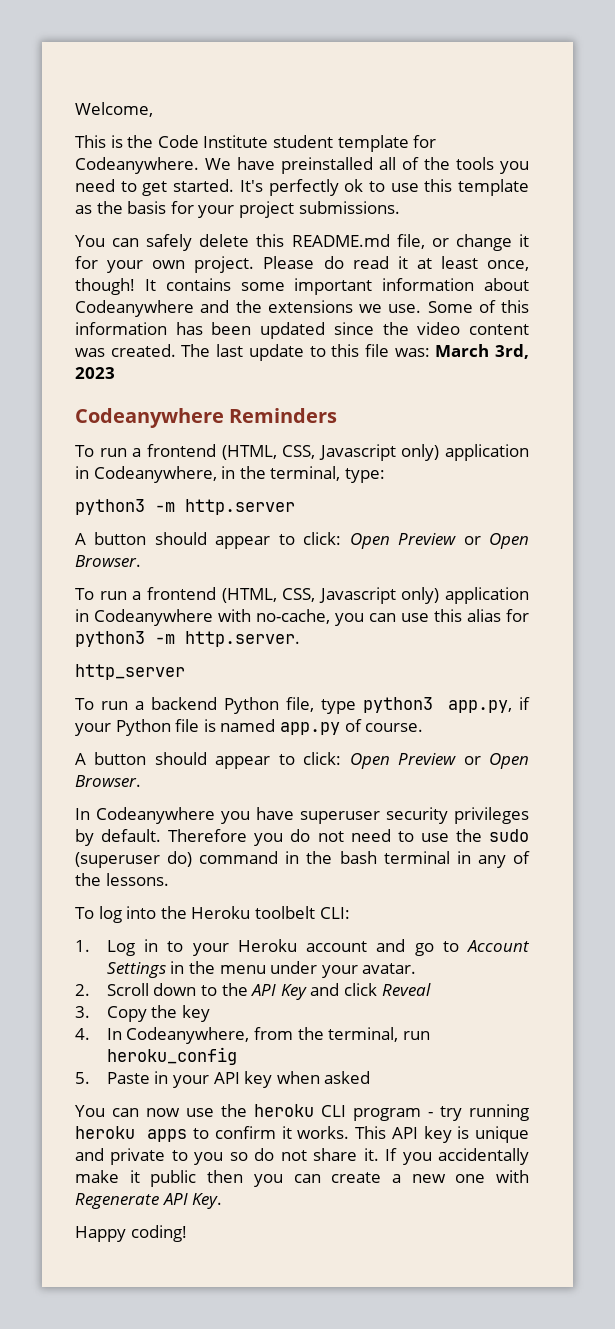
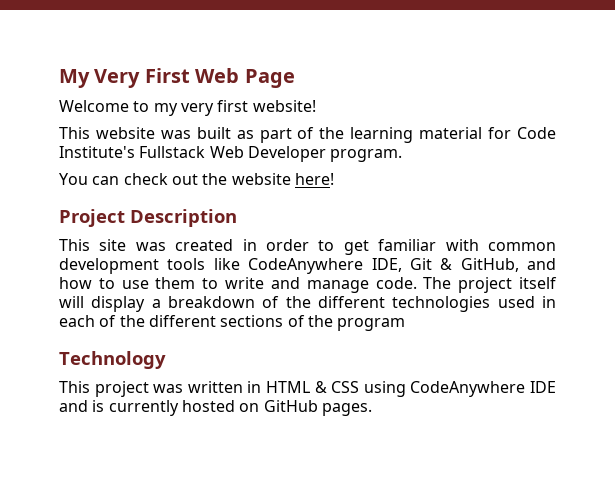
[75,102,153,117] [75,135,437,152] [75,157,529,174] [75,179,529,196] [75,201,400,218] [75,234,529,251] [75,256,530,273] [75,278,529,295] [75,300,529,317] [75,322,529,339] [75,344,529,361] [75,367,115,379] [75,408,338,428] [75,444,529,461] [75,466,385,483] [75,499,295,515] [75,532,530,549] [75,555,141,567] [75,587,529,604] [75,609,529,626] [75,631,300,647] [75,664,185,680] [75,697,530,714] [75,719,424,736] [75,752,530,769] [75,775,141,787] [75,807,529,824] [75,829,530,846] [75,851,530,868] [75,873,169,886] [75,906,350,923] [75,939,530,956] [106,961,417,978] [75,983,431,1000] [75,1005,210,1022] [75,1027,430,1044] [106,1047,237,1065] [75,1071,371,1088] [75,1104,529,1121] [75,1126,529,1143] [75,1148,529,1165] [75,1170,529,1187] [75,1193,223,1209] [75,1225,187,1242] Welcome, // This is the Code Institute student template for Codeanywhere. We have preinstalled all of the tools you need to get started. It's perfectly ok to use this template as the basis for your project submissions. // You can safely delete this README.md file, or change it for your own project. Please do read it at least once, though! It contains some important information about Codeanywhere and the extensions we use. Some of this information has been updated since the video content was created. The last update to this file was: March 3rd, 2023 // Codeanywhere Reminders // To run a frontend (HTML, CSS, Javascript only) application in Codeanywhere, in the terminal, type: // python3 -m http.server // A button should appear to click: Open Preview or Open Browser. // To run a frontend (HTML, CSS, Javascript only) application in Codeanywhere with no-cache, you can use this alias for python3 -m http.server. // http_server // To run a backend Python file, type python3 app.py, if your Python file is named app.py of course. // A button should appear to click: Open Preview or Open Browser. // In Codeanywhere you have superuser security privileges by default. Therefore you do not need to use the sudo (superuser do) command in the bash terminal in any of the lessons. // To log into the Heroku toolbelt CLI: // 1. Log in to your Heroku account and go to Account Settings in the menu under your avatar. // 2. Scroll down to the API Key and click Reveal // 3. Copy the key // 4. In Codeanywhere, from the terminal, run heroku_config // 5. Paste in your API key when asked // You can now use the heroku CLI program - try running heroku apps to confirm it works. This API key is unique and private to you so do not share it. If you accidentally make it public then you can create a new one with Regenerate API Key. // Happy coding! -> [59,68,295,88] [59,100,316,116] [59,127,557,143] [59,146,403,162] [59,173,334,185] [59,209,237,227] [59,239,556,255] [59,258,556,274] [59,277,557,293] [59,296,556,312] [59,315,406,331] [59,351,166,369] [59,381,556,397] [59,400,372,416] My Very First Web Page // Welcome to my very first website! // This website was built as part of the learning material for Code Institute's Fullstack Web Developer program. // You can check out the website here! // Project Description // This site was created in order to get familiar with common development tools like CodeAnywhere IDE, Git & GitHub, and how to use them to write and manage code. The project itself will display a breakdown of the different technologies used in each of the different sections of the program // Technology // This project was written in HTML & CSS using CodeAnywhere IDE and is currently hosted on GitHub pages.

